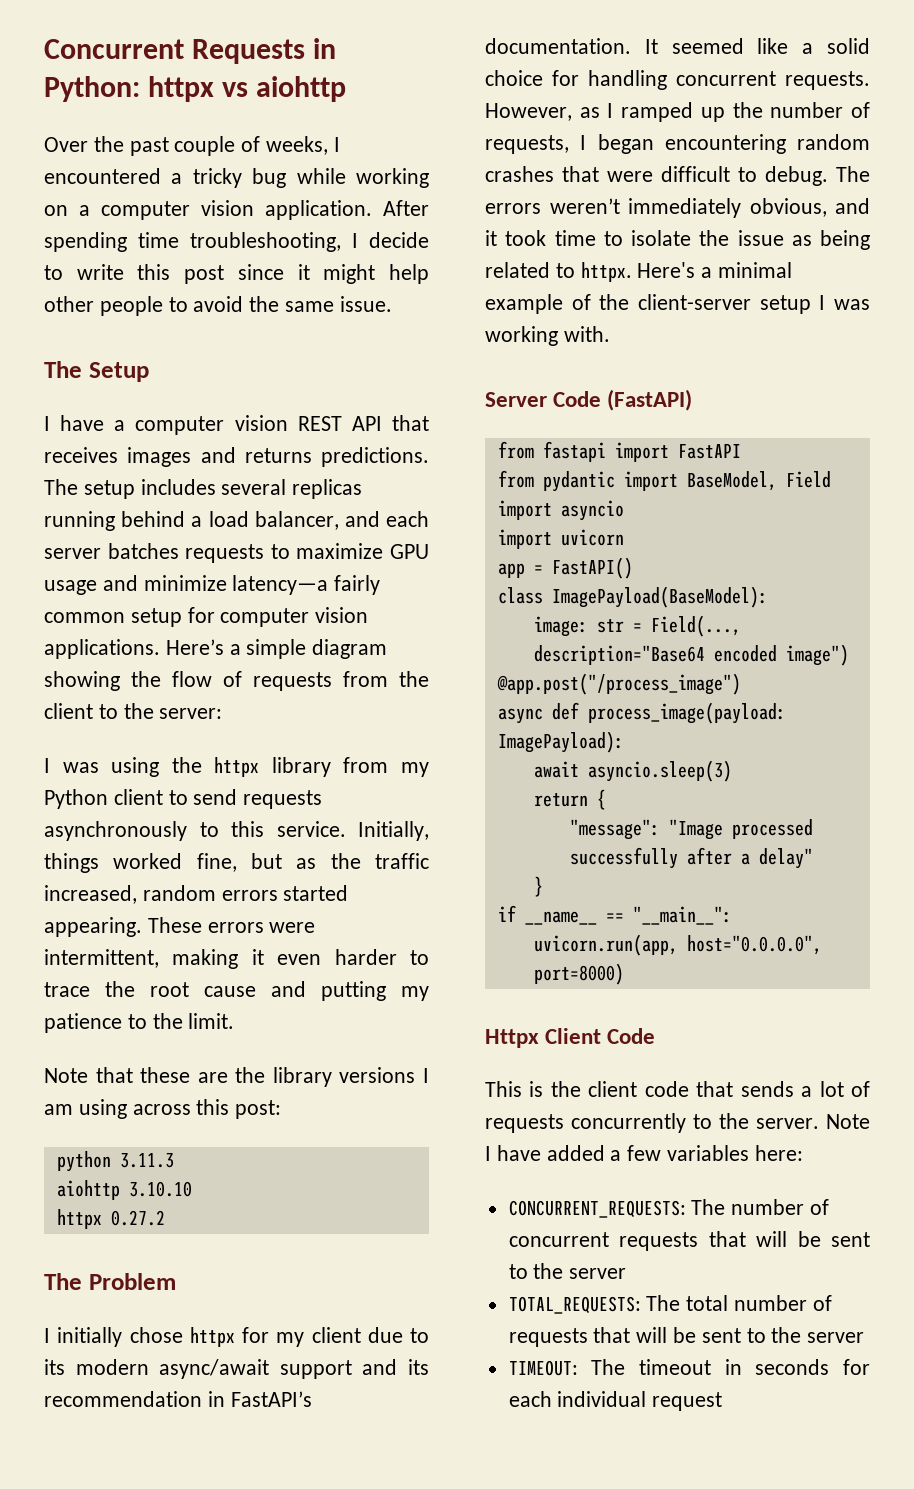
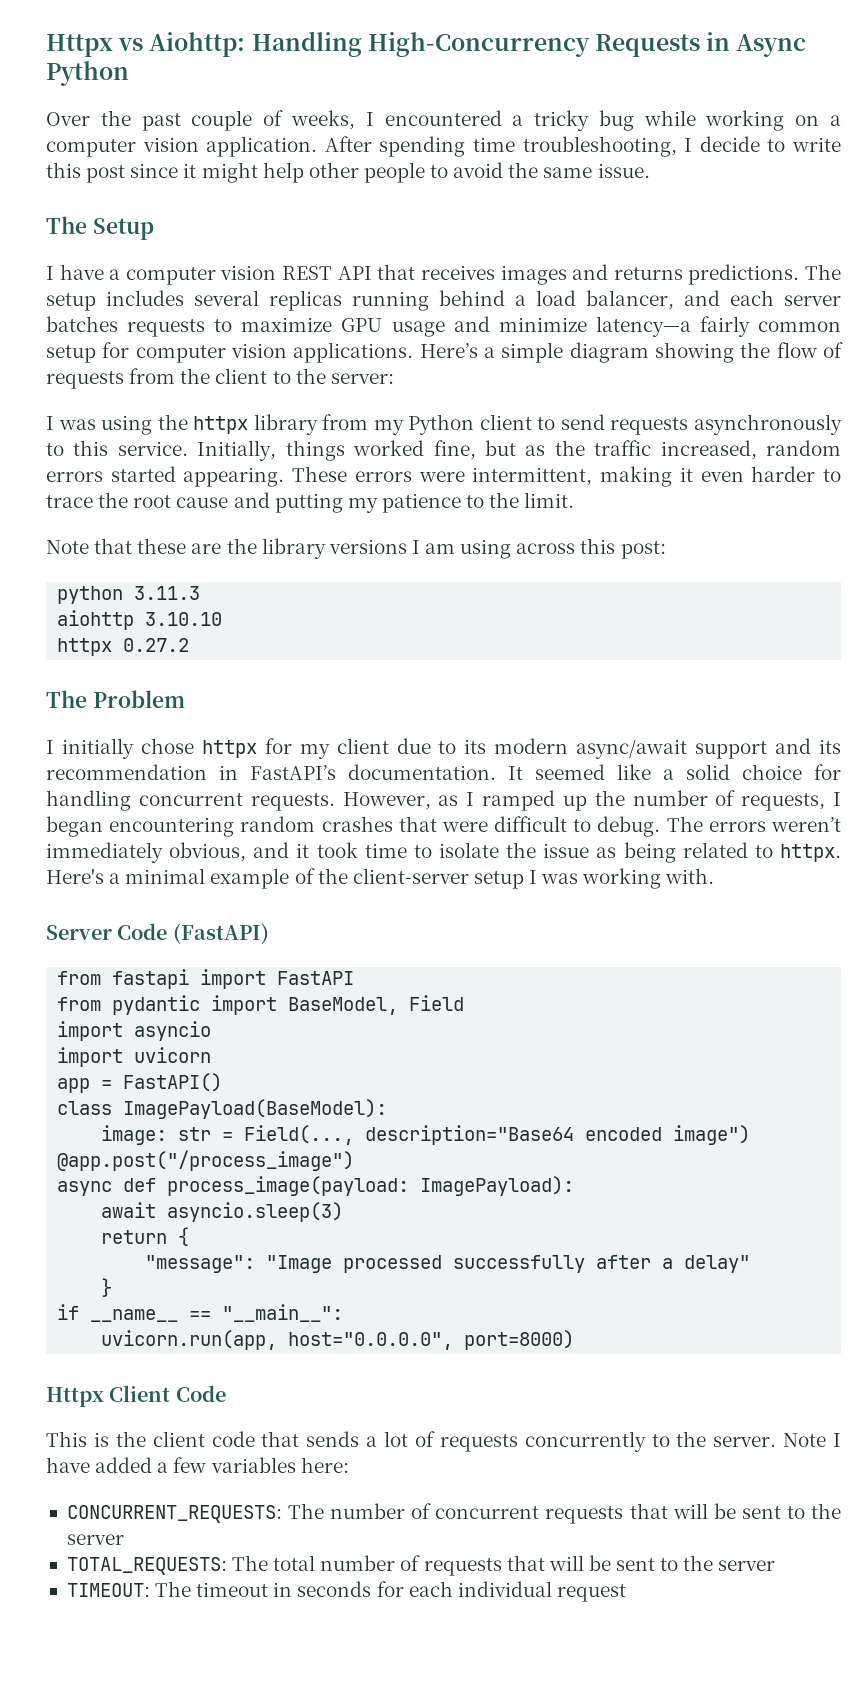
[44,38,336,64] [44,76,346,102] Concurrent Requests in Python: httpx vs aiohttp -> [46,31,807,57] [46,61,129,86] Httpx vs Aiohttp: Handling High-Concurrency Requests in Async Python

